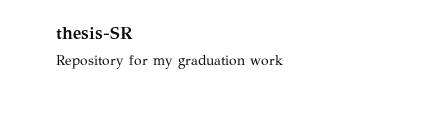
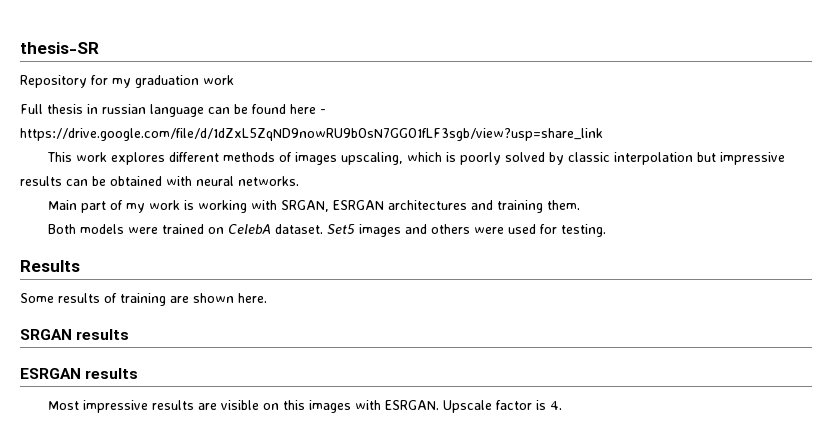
(283, 60) none -> [20,104,326,117] [20,128,603,141] [47,152,786,165] [20,176,299,186] [48,200,581,213] [48,224,607,237] [20,260,80,272] [20,293,267,306] [20,329,130,340] [20,368,139,379] [48,400,563,413] // Full thesis in russian language can be found here - https://drive.google.com/file/d/1dZxL5ZqND9nowRU9bOsN7GGO1fLF3sgb/view?usp=share_link // This work explores different methods of images upscaling, which is poorly solved by classic interpolation but impressive results can be obtained with neural networks. // Main part of my work is working with SRGAN, ESRGAN architectures and training them. // Both models were trained on CelebA dataset. Set5 images and others were used for testing. // Results // Some results of training are shown here. // SRGAN results // ESRGAN results // Most impressive results are visible on this images with ESRGAN. Upscale factor is 4.

